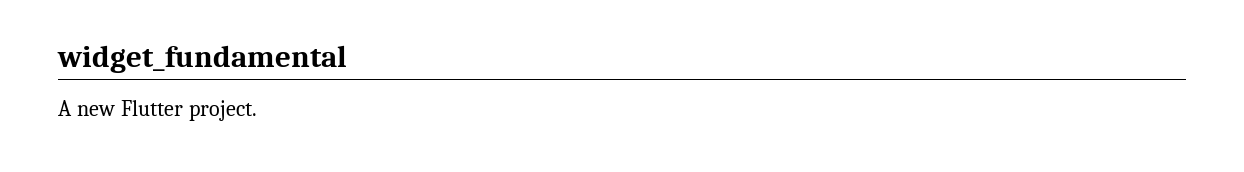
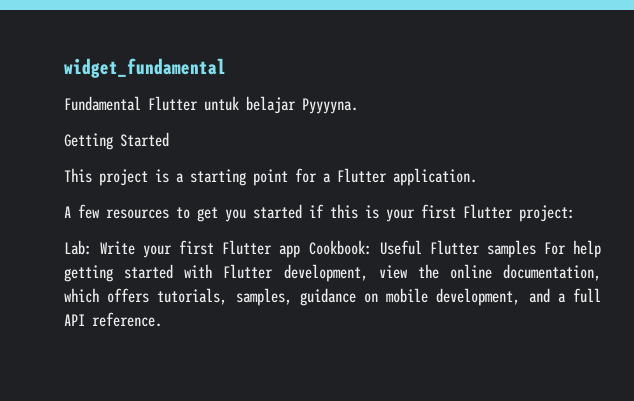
[58,100,257,121] A new Flutter project. -> [64,96,358,114] [64,132,169,150] [64,168,477,186] [64,204,575,222] [64,240,601,258] [64,264,601,282] [64,288,601,306] [64,312,162,327] Fundamental Flutter untuk belajar Pyyyyna. // Getting Started // This project is a starting point for a Flutter application. // A few resources to get you started if this is your first Flutter project: // Lab: Write your first Flutter app Cookbook: Useful Flutter samples For help getting started with Flutter development, view the online documentation, which offers tutorials, samples, guidance on mobile development, and a full API reference.

